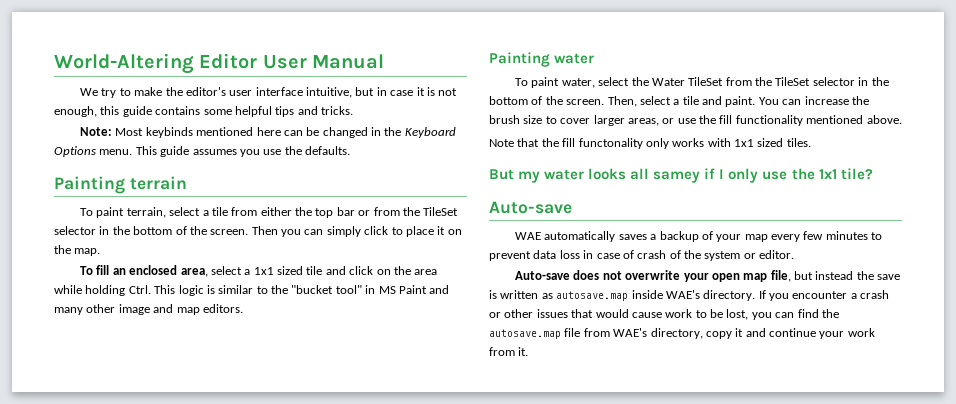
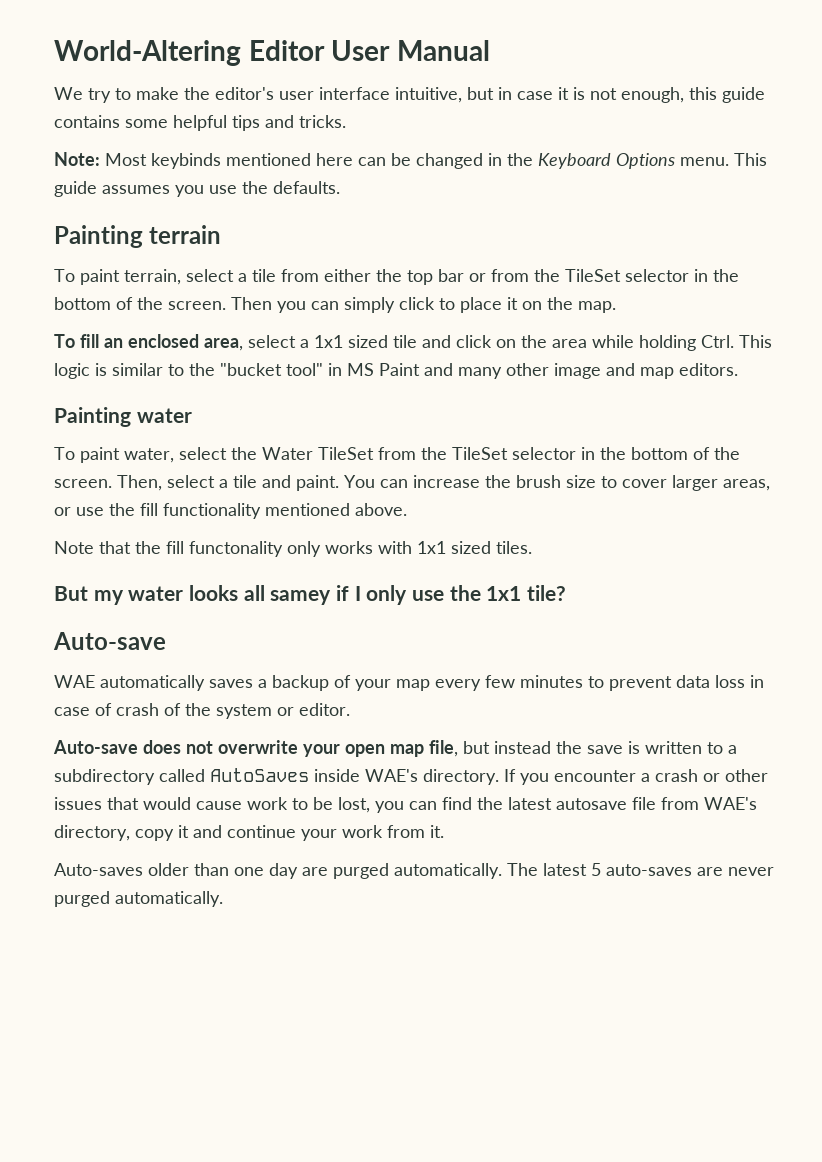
[541,291,629,301] as autosave.map -> [707,742,737,754] [54,768,309,785] to a subdirectory called AutoSaves
[489,329,561,339] autosave.map -> [508,797,627,810] latest autosave
(529, 351) none -> [54,863,774,879] [54,891,223,907] // Auto-saves older than one day are purged automatically. The latest 5 auto-saves are never purged automatically.

